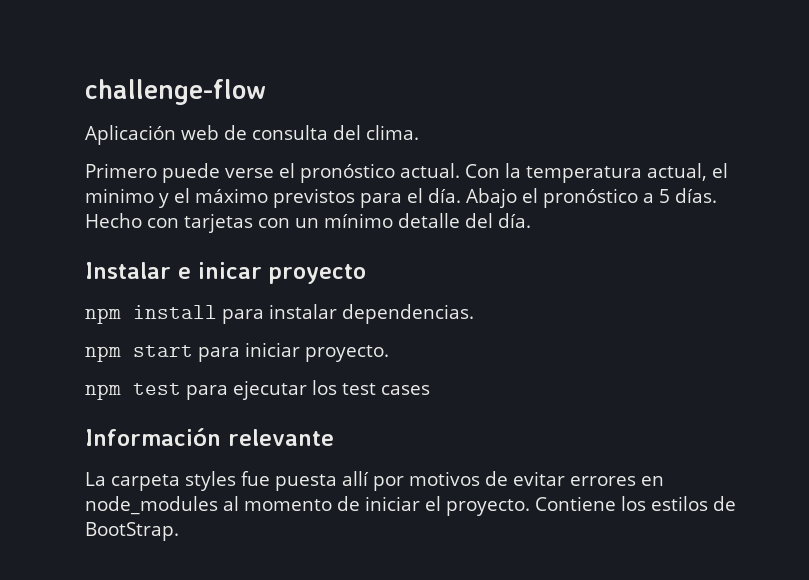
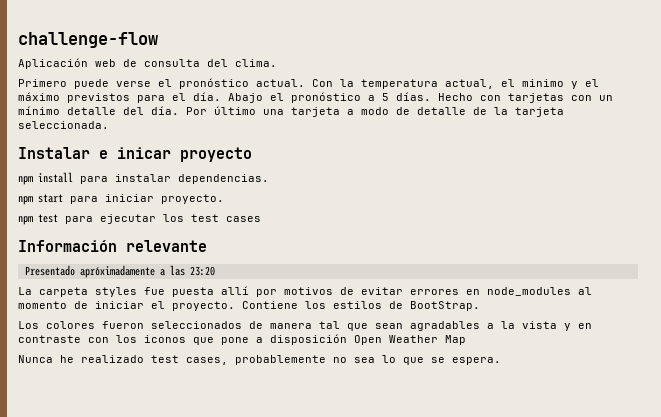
(531, 220) none -> [186,106,564,117] [18,121,109,129] Por último una tarjeta a modo de detalle de la tarjeta seleccionada.
(334, 437) none -> [24,265,215,278] // Presentado apróximadamente a las 23:20
(179, 531) none -> [18,321,592,331] [18,334,466,345] [18,355,501,365] // Los colores fueron seleccionados de manera tal que sean agradables a la vista y en contraste con los iconos que pone a disposición Open Weather Map // Nunca he realizado test cases, probablemente no sea lo que se espera.

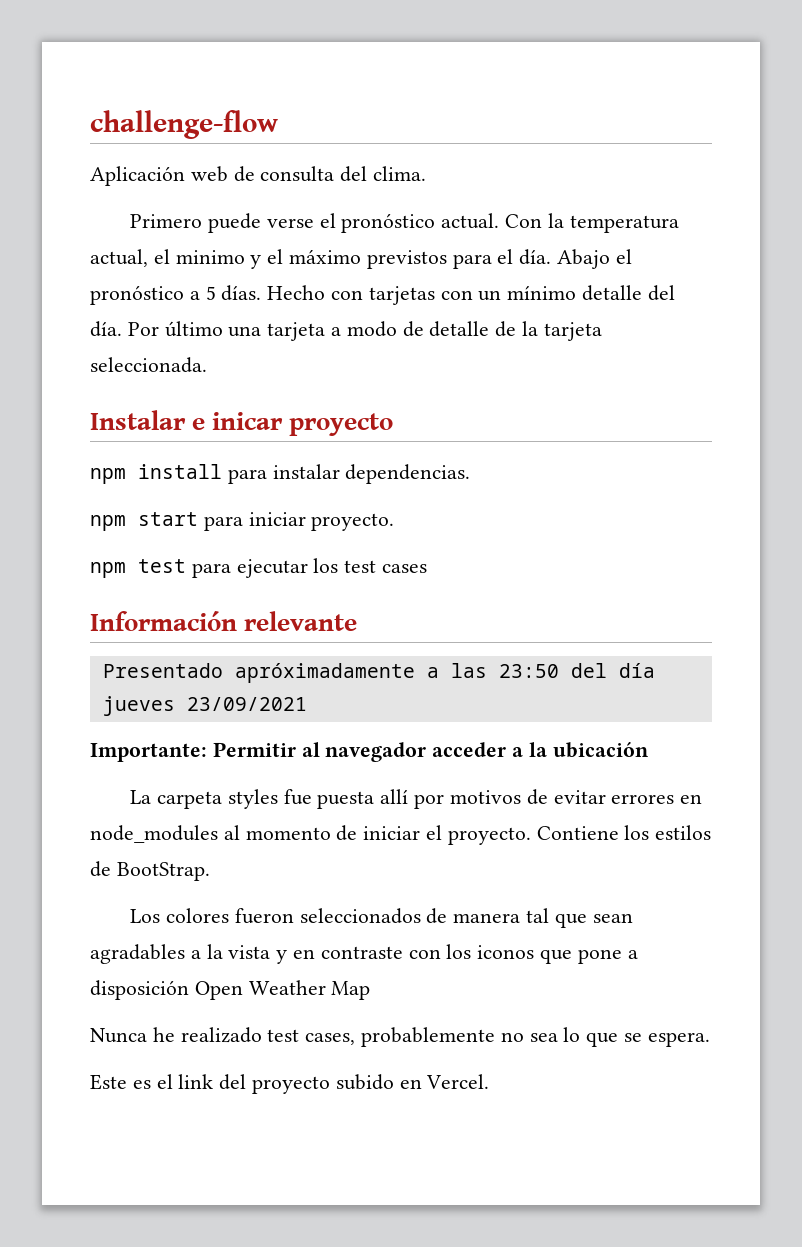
[189,266,215,276] 23:20 -> [498,663,655,678] [102,696,307,716] [90,742,649,762] 23:50 del día jueves 23/09/2021 // Importante: Permitir al navegador acceder a la ubicación
(501, 361) none -> [90,1074,490,1094] // Este es el link del proyecto subido en Vercel.

